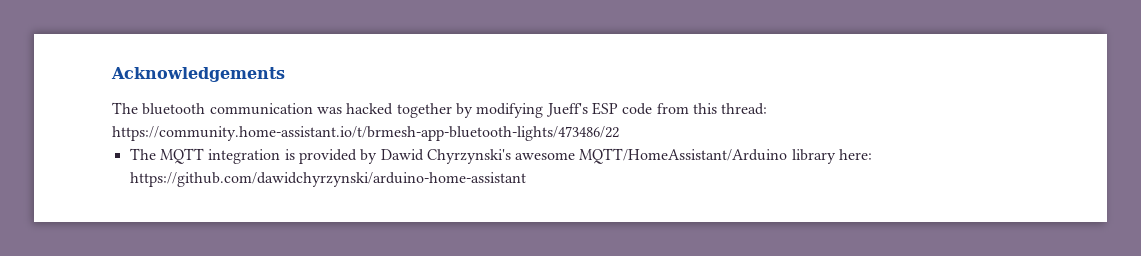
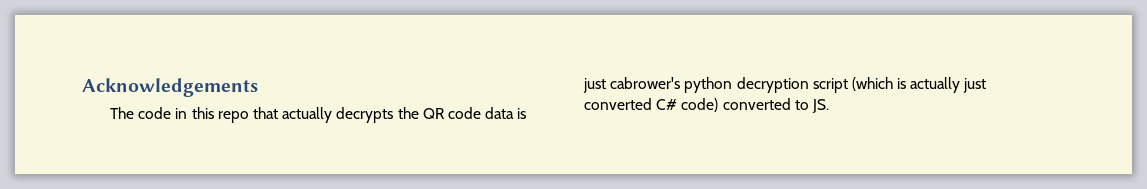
[142,102,768,118] [112,126,619,141] [129,148,873,164] [129,172,526,187] bluetooth communication was hacked together by modifying Jueff's ESP code from this thread: https://community.home-assistant.io/t/brmesh-app-bluetooth-lights/473486/22 // The MQTT integration is provided by Dawid Chyrzynski's awesome MQTT/HomeAssistant/Arduino library here: https://github.com/dawidchyrzynski/arduino-home-assistant -> [138,107,527,123] [583,77,987,93] [584,98,829,113] code in this repo that actually decrypts the QR code data is just cabrower's python decryption script (which is actually just converted C# code) converted to JS.

